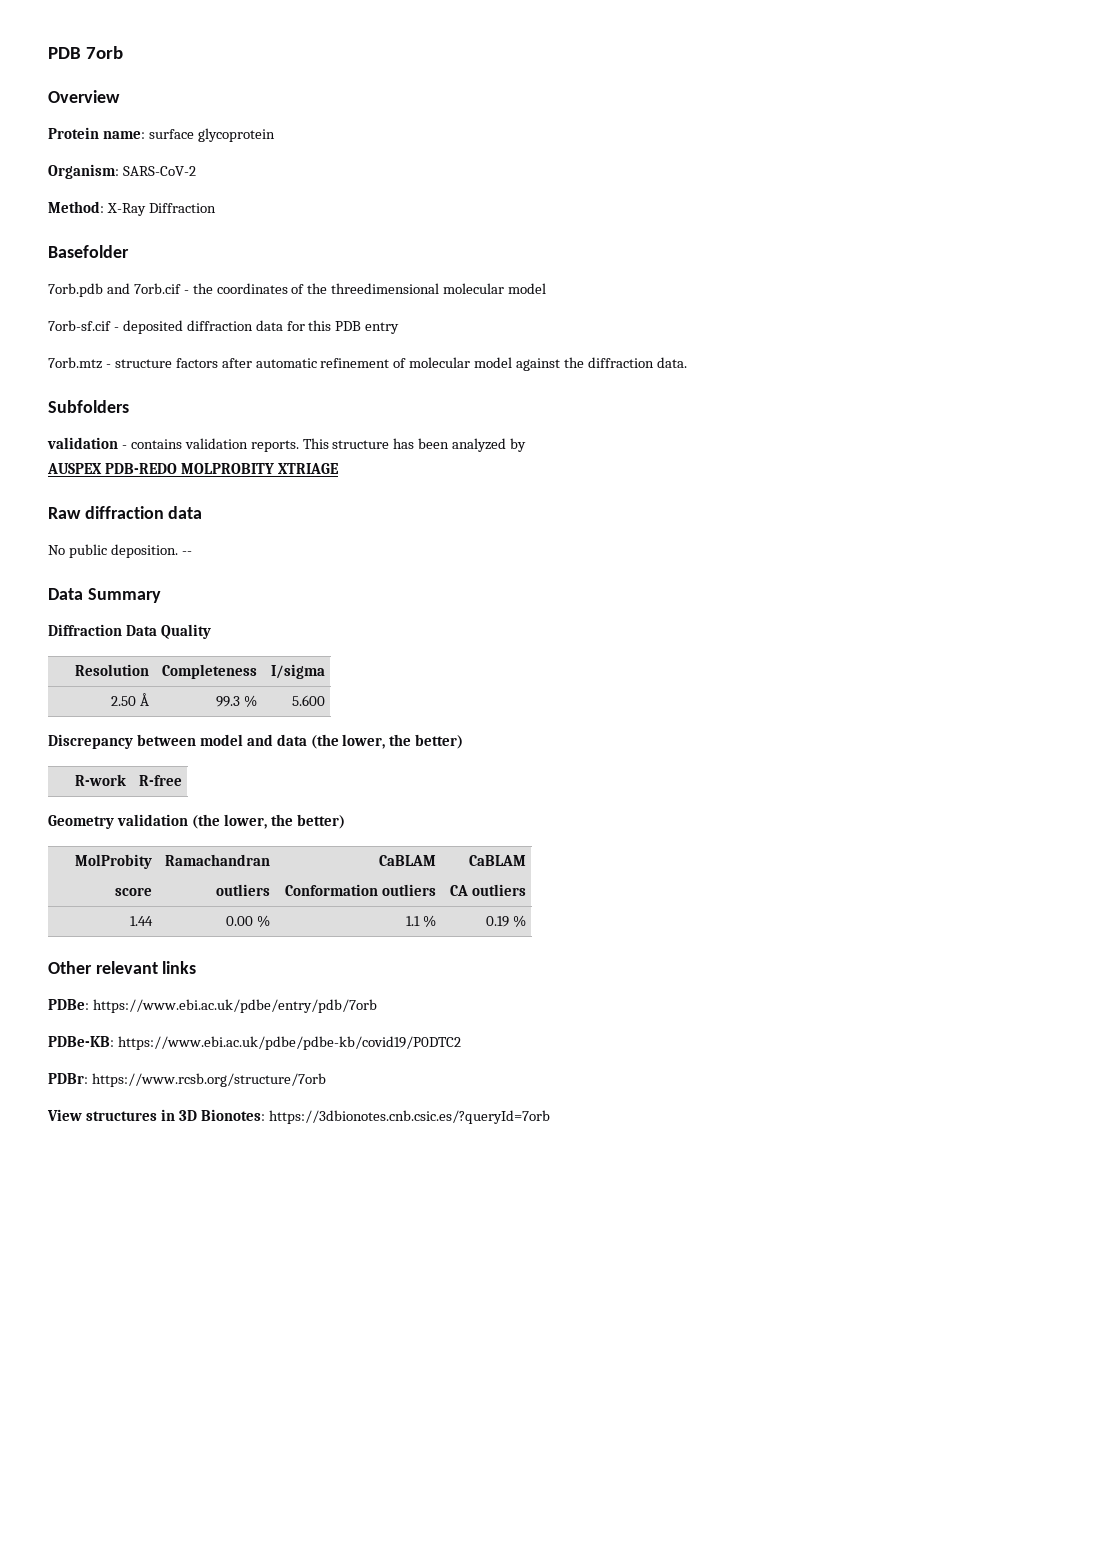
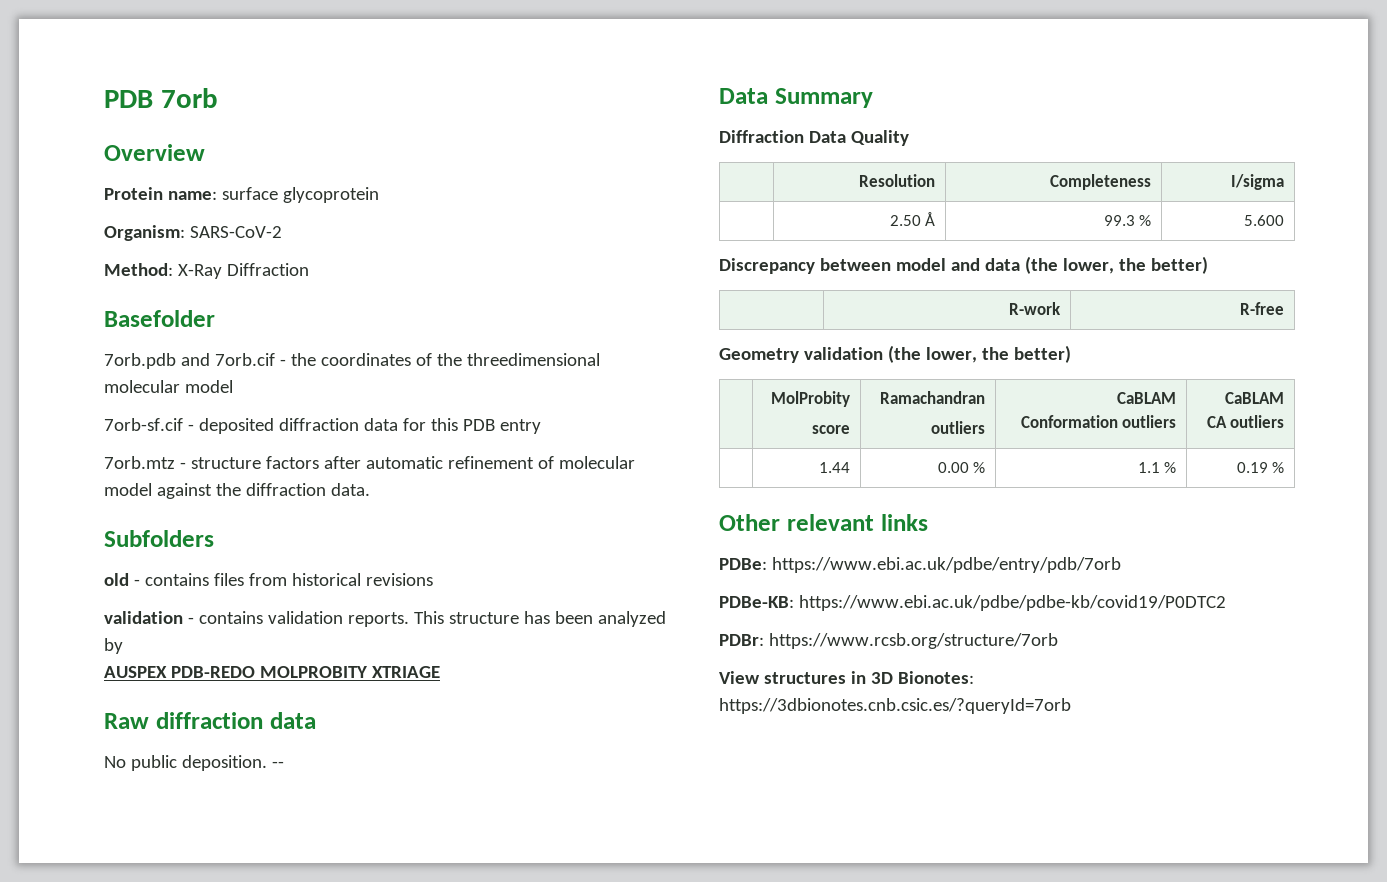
(129, 406) none -> [104,573,433,586] // old - contains files from historical revisions

